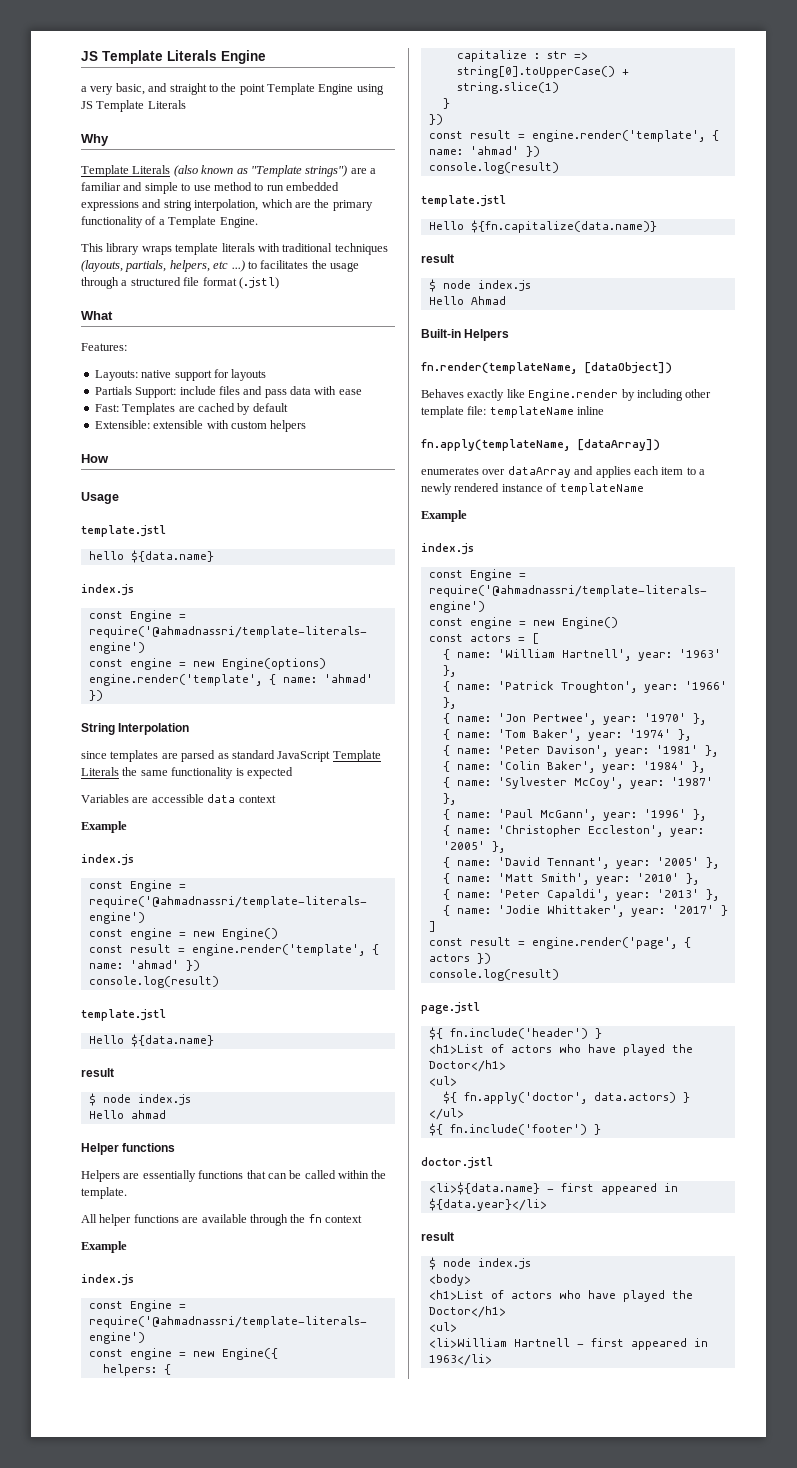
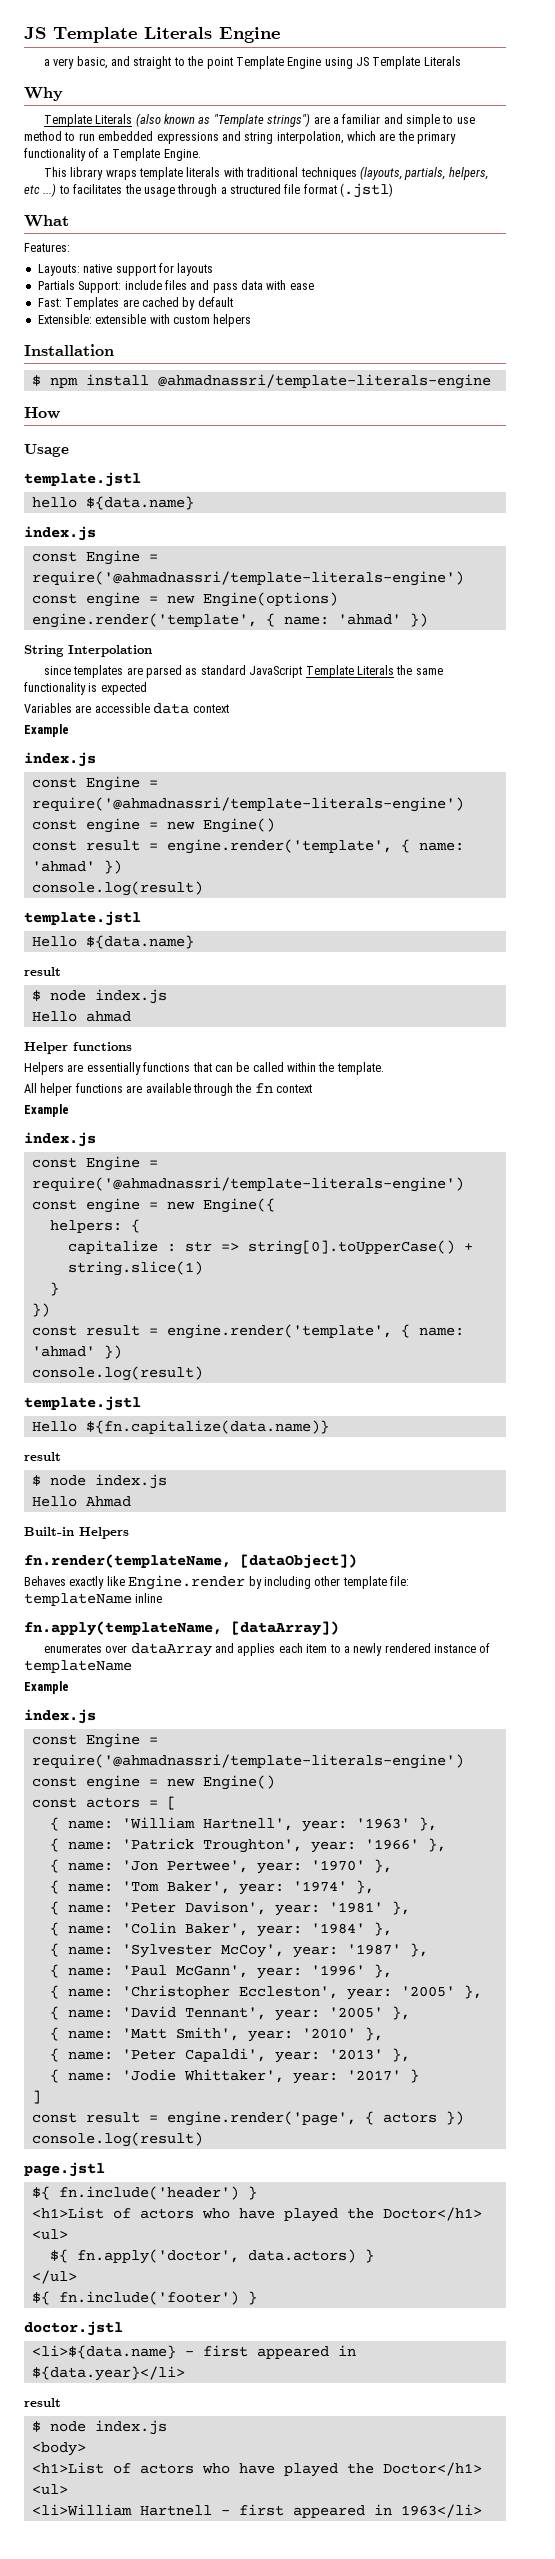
(307, 426) none -> [24,344,114,356] [31,374,491,389] // Installation // $ npm install @ahmadnassri/template-literals-engine

